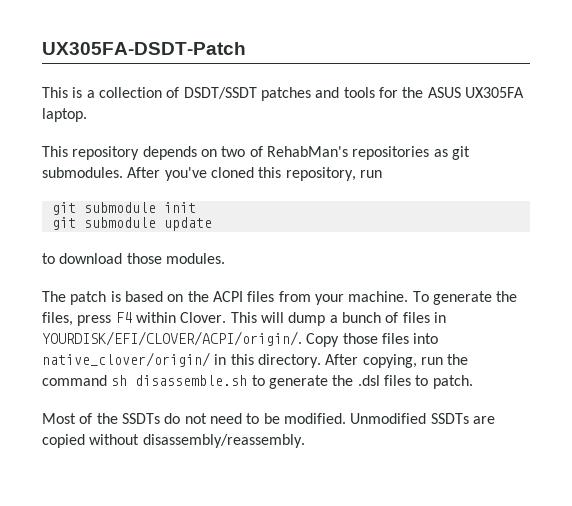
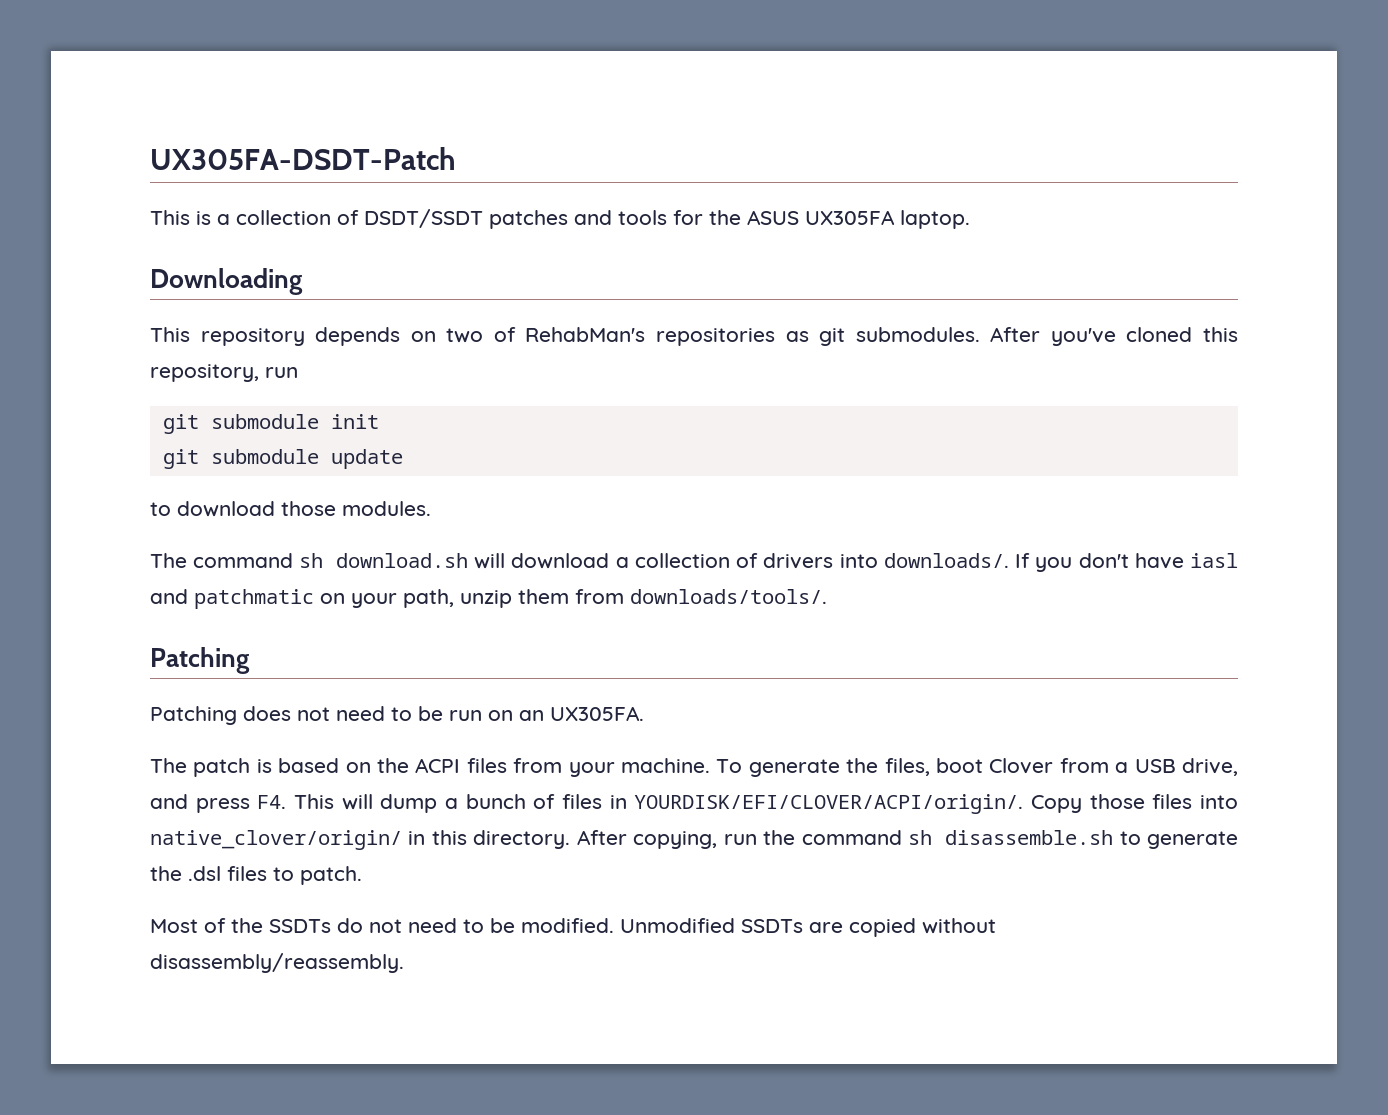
(87, 115) none -> [150,268,303,295] // Downloading
(225, 258) none -> [150,553,1239,572] [150,589,827,609] [150,647,250,674] [150,706,644,725] // The command sh download.sh will download a collection of drivers into downloads/. If you don't have iasl and patchmatic on your path, unzip them from downloads/tools/. // Patching // Patching does not need to be run on an UX305FA.
[77,312,227,326] press F4 within Clover. -> [935,758,1238,776] [150,794,287,813] boot Clover from a USB drive, and press F4.

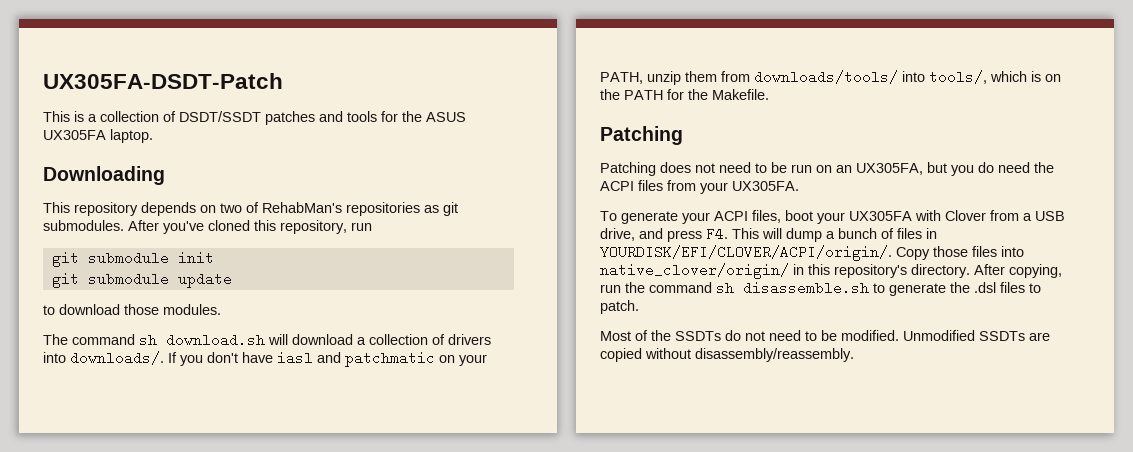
[403,589,454,608] path, -> [600,72,643,84] PATH,
[630,589,827,604] downloads/tools/. -> [754,70,1061,84] [600,89,769,100] downloads/tools/ into tools/, which is on the PATH for the Makefile.
[550,706,644,721] [150,758,371,777] UX305FA. // The patch is based on -> [856,162,1030,176] UX305FA, but you do need
[620,758,710,773] machine. -> [732,181,799,191] UX305FA. //
[846,758,983,776] the files, boot -> [682,210,941,224] your ACPI files, boot your UX305FA with
(467, 837) none -> [834,264,907,278] repository's

